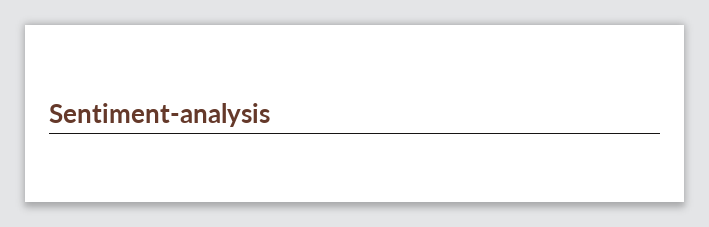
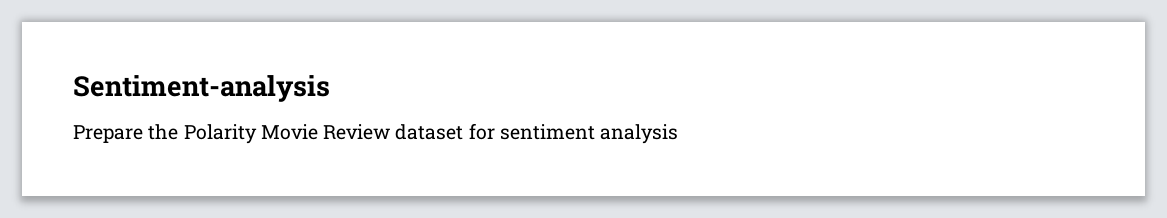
(270, 115) none -> [73,123,679,144] // Prepare the Polarity Movie Review dataset for sentiment analysis

